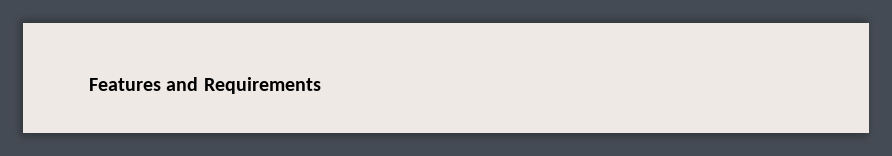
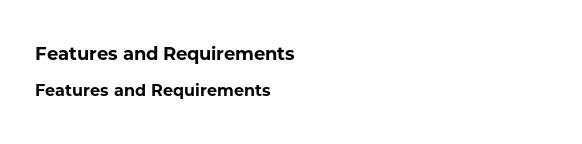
[89,77,321,94] Features and Requirements -> [35,45,295,64] [35,83,271,99] Features and Requirements // Features and Requirements

